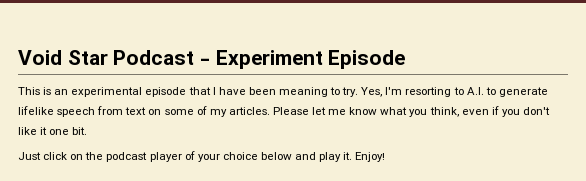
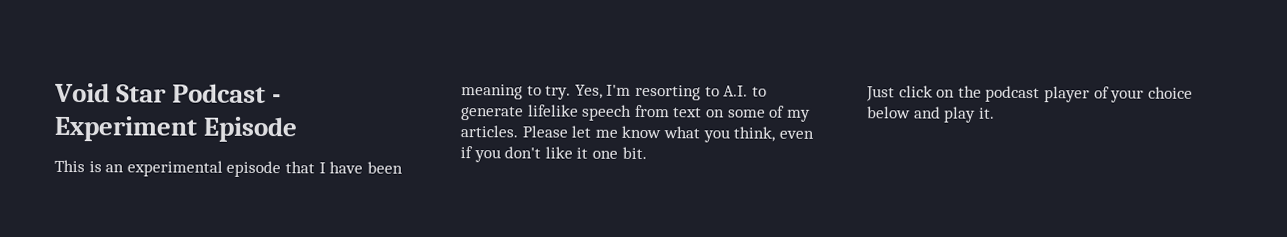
[355,152,386,162] Enjoy! -> (995, 113) none

